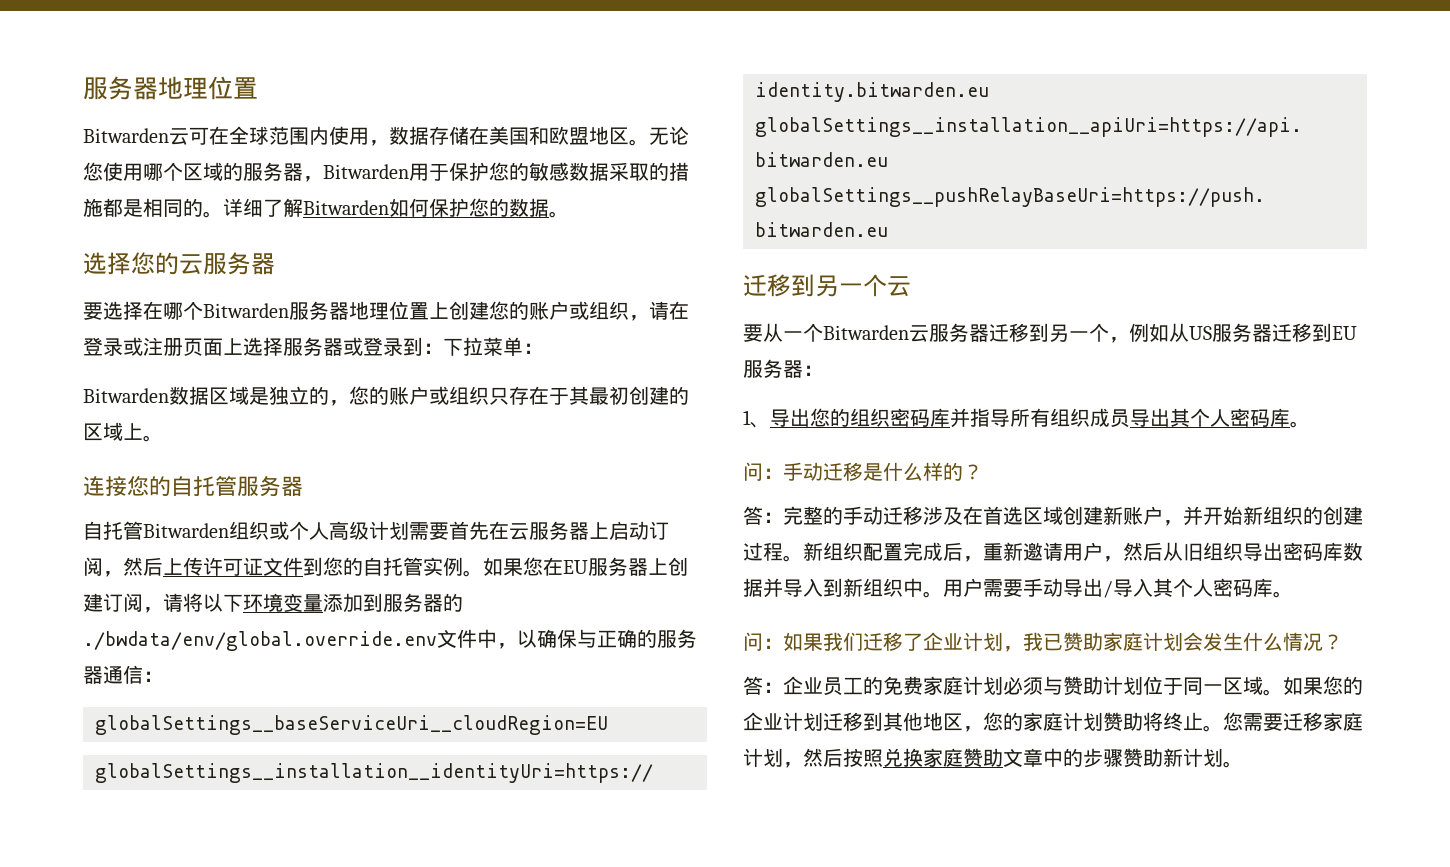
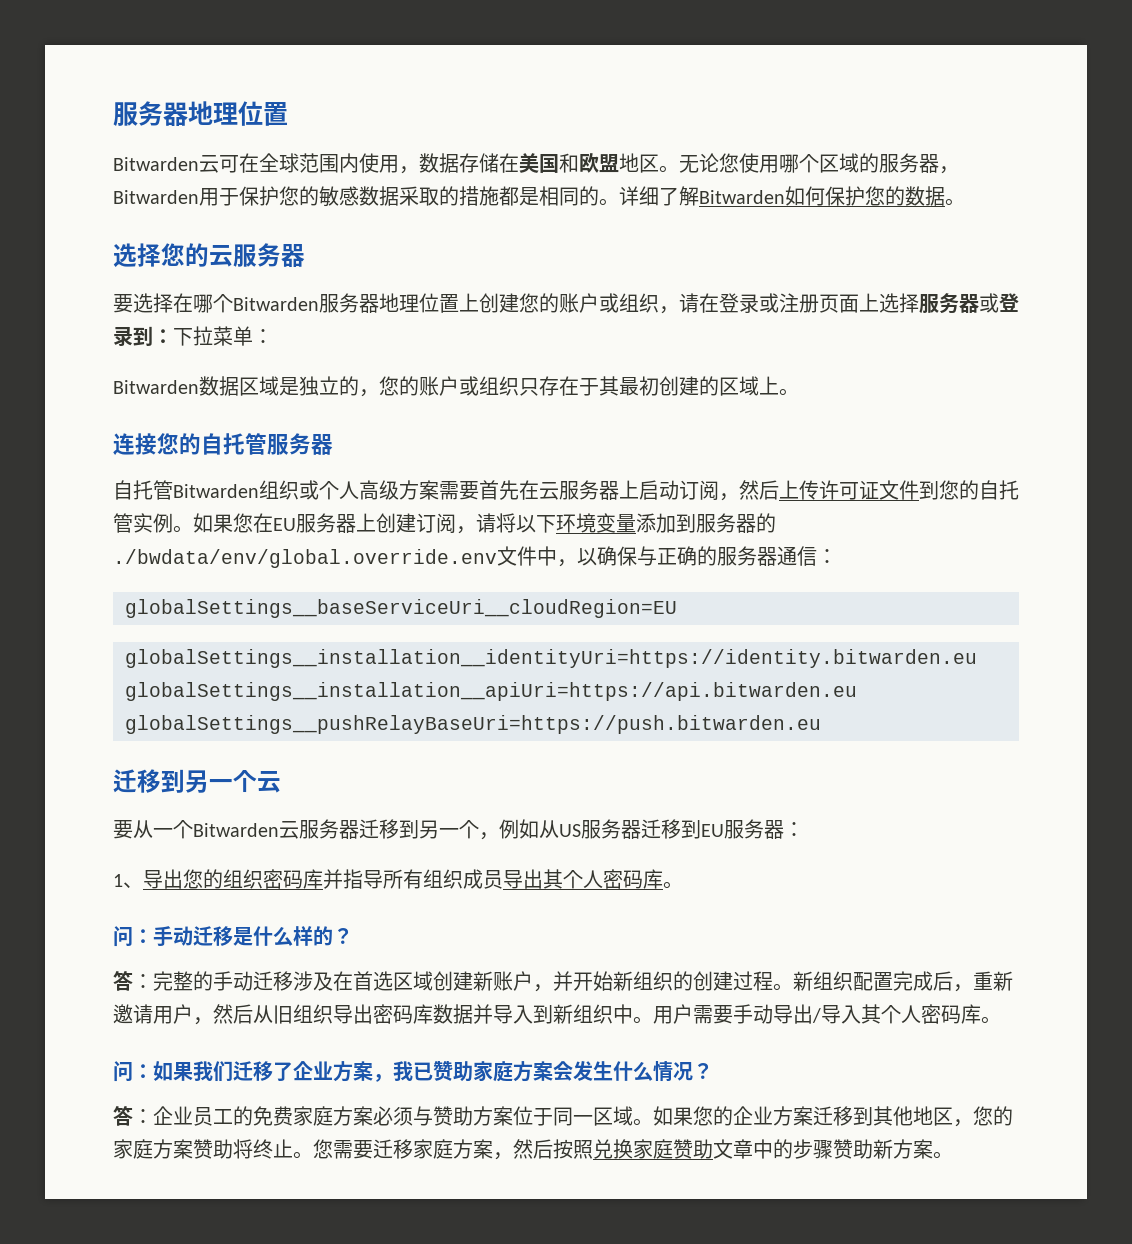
[369,521,409,540] 计划 -> [399,480,439,500] 方案
[963,632,1003,651] 计划 -> [333,1061,373,1082] 方案
[1143,632,1183,651] 计划 -> [513,1061,553,1082] 方案
[963,676,1003,695] 计划 -> [333,1106,373,1126] 方案
[1103,676,1143,695] 计划 -> [473,1106,513,1126] 方案
[783,712,823,731] 计划 -> [773,1106,813,1126] 方案
[1063,712,1103,731] 计划 -> [153,1139,193,1159] 方案
[743,748,783,767] 计划 -> [453,1139,493,1159] 方案
[1183,748,1223,767] 计划 -> [893,1139,933,1159] 方案

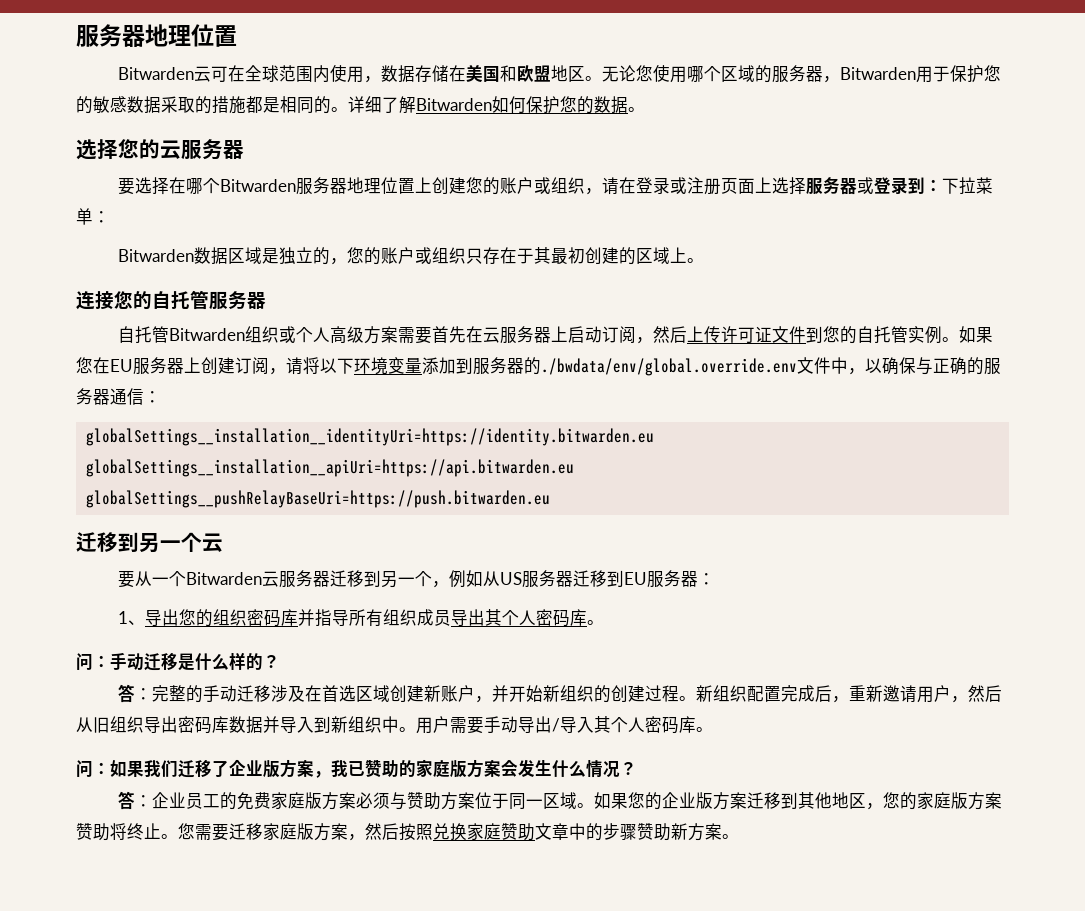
[125,599,677,618] // globalSettings__baseServiceUri__cloudRegion=EU -> (161, 397) none
(333, 1070) none -> [263,760,280,778] 版
[473,1061,513,1082] 家庭 -> [399,759,467,778] 的家庭版
(333, 1116) none -> [304,792,322,809] 版
(773, 1115) none -> [695,792,713,809] 版
(153, 1149) none -> [950,792,968,809] 版
(453, 1149) none -> [297,823,314,840] 版

